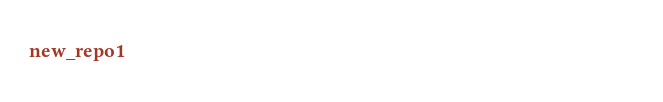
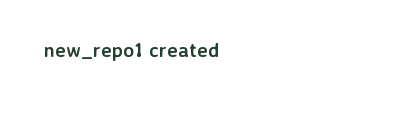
(125, 53) none -> [149,43,219,57] created

